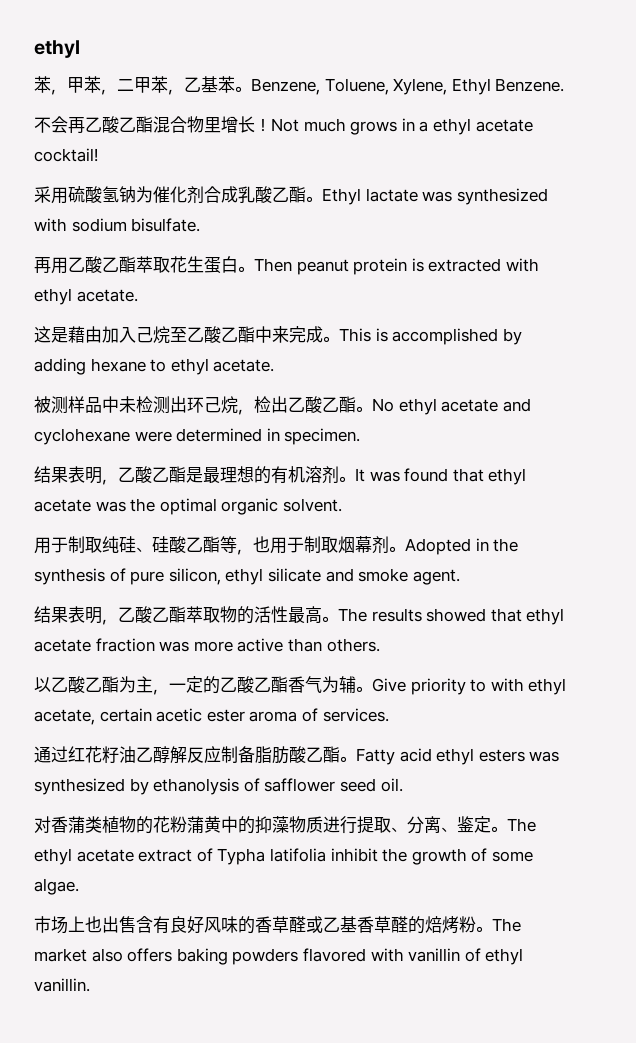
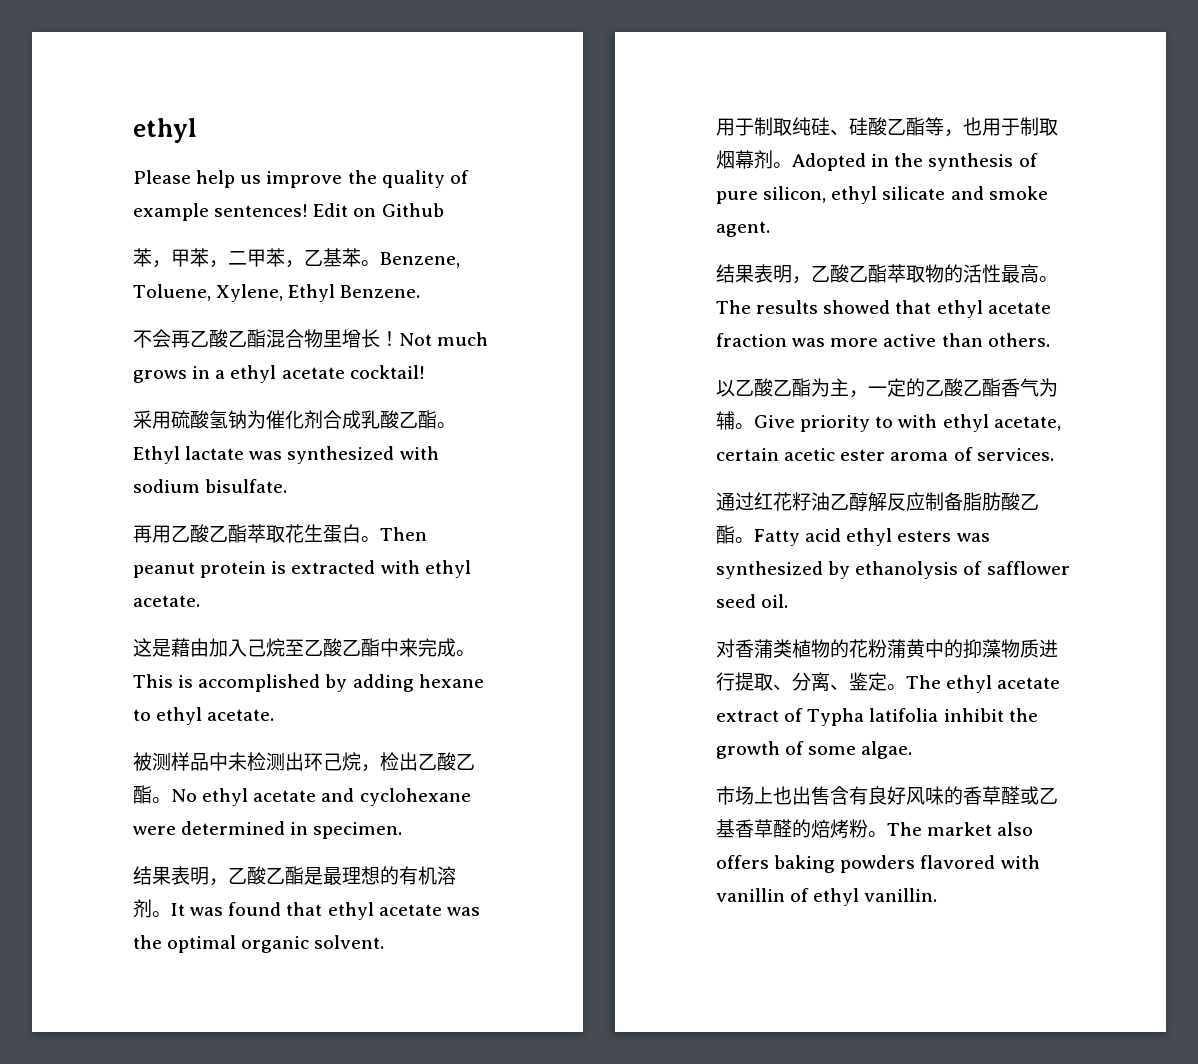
[34,40,80,58] ethyl -> [133,118,197,143] [133,170,469,188] [133,203,444,221] ethyl // Please help us improve the quality of example sentences! Edit on Github

